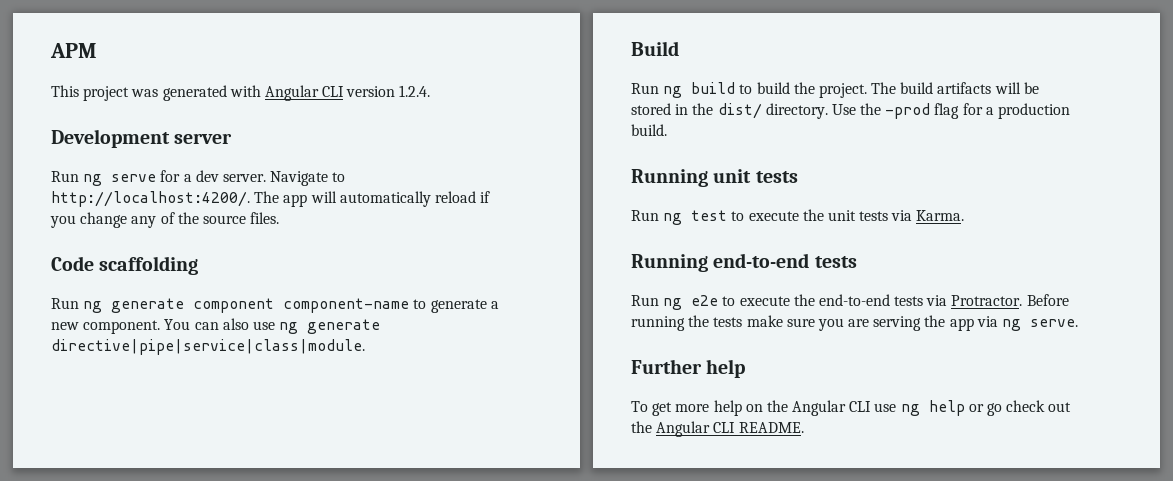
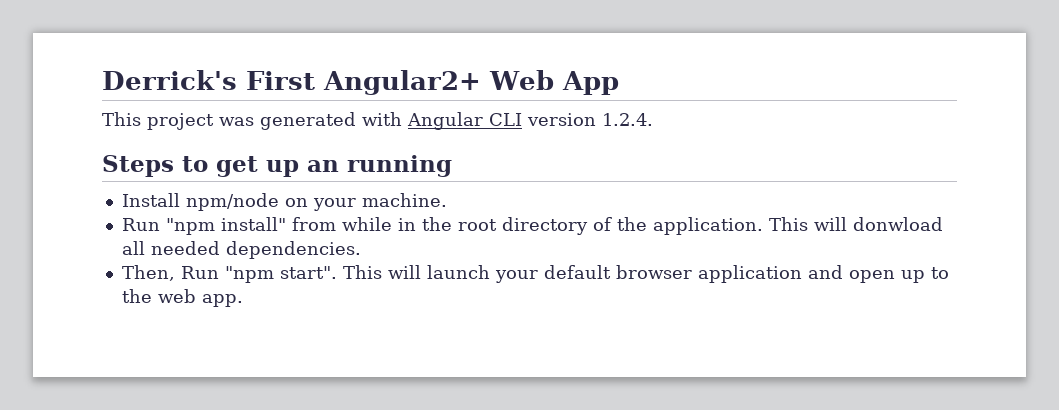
[50,43,97,58] APM -> [102,70,619,95] Derrick's First Angular2+ Web App
[51,129,233,148] [51,170,346,186] [51,191,491,207] [50,212,280,228] [51,256,199,275] [51,298,499,313] [51,318,381,334] [51,339,365,355] [631,41,679,56] [631,82,1039,98] [631,103,1071,119] [631,124,667,136] [631,169,798,187] [631,209,965,225] [631,253,857,272] [631,294,1069,310] [631,315,1079,331] [631,359,746,378] [631,400,1072,416] [631,421,804,437] Development server // Run ng serve for a dev server. Navigate to http://localhost:4200/. The app will automatically reload if you change any of the source files. // Code scaffolding // Run ng generate component component-name to generate a new component. You can also use ng generate directive|pipe|service|class|module. // Build // Run ng build to build the project. The build artifacts will be stored in the dist/ directory. Use the -prod flag for a production build. // Running unit tests // Run ng test to execute the unit tests via Karma. // Running end-to-end tests // Run ng e2e to execute the end-to-end tests via Protractor. Before running the tests make sure you are serving the app via ng serve. // Further help // To get more help on the Angular CLI use ng help or go check out the Angular CLI README. -> [102,155,452,177] [121,193,447,211] [121,217,943,235] [121,241,361,259] [121,265,949,283] [121,289,243,307] Steps to get up an running // Install npm/node on your machine. // Run "npm install" from while in the root directory of the application. This will donwload all needed dependencies. // Then, Run "npm start". This will launch your default browser application and open up to the web app.

